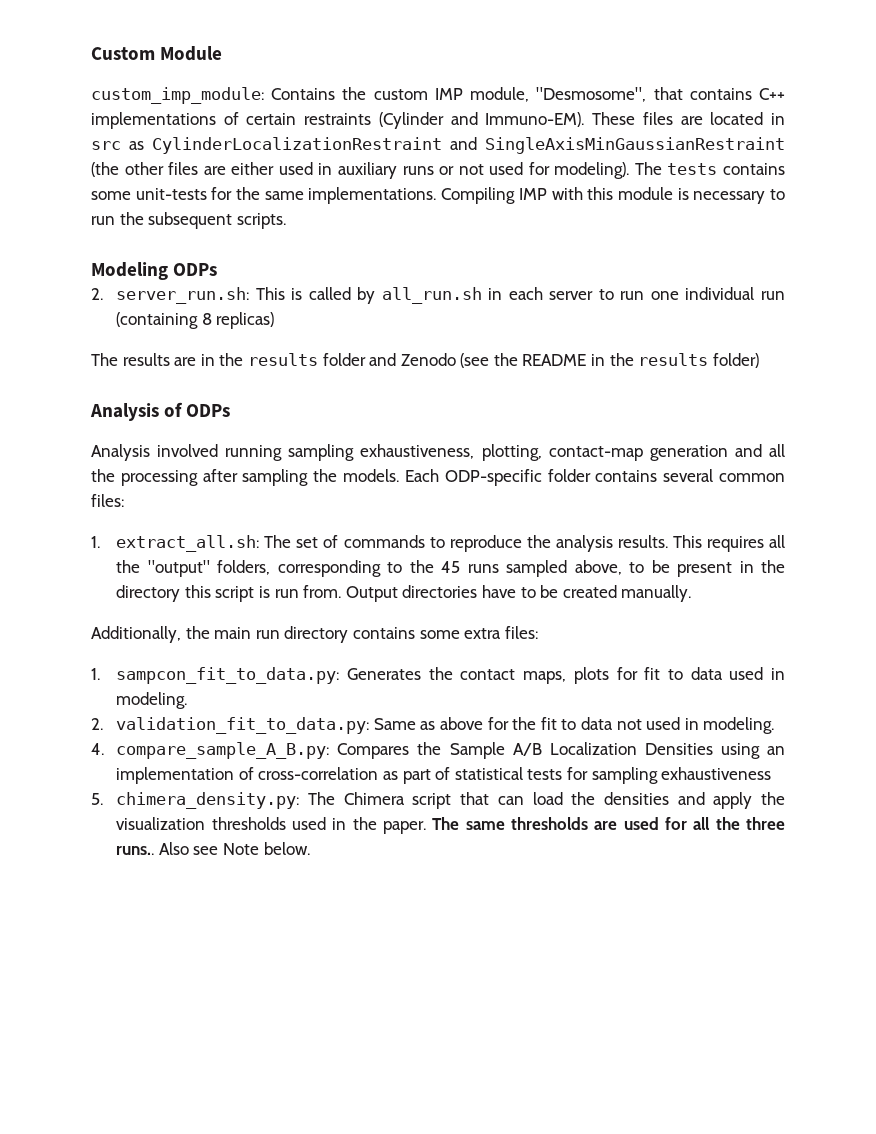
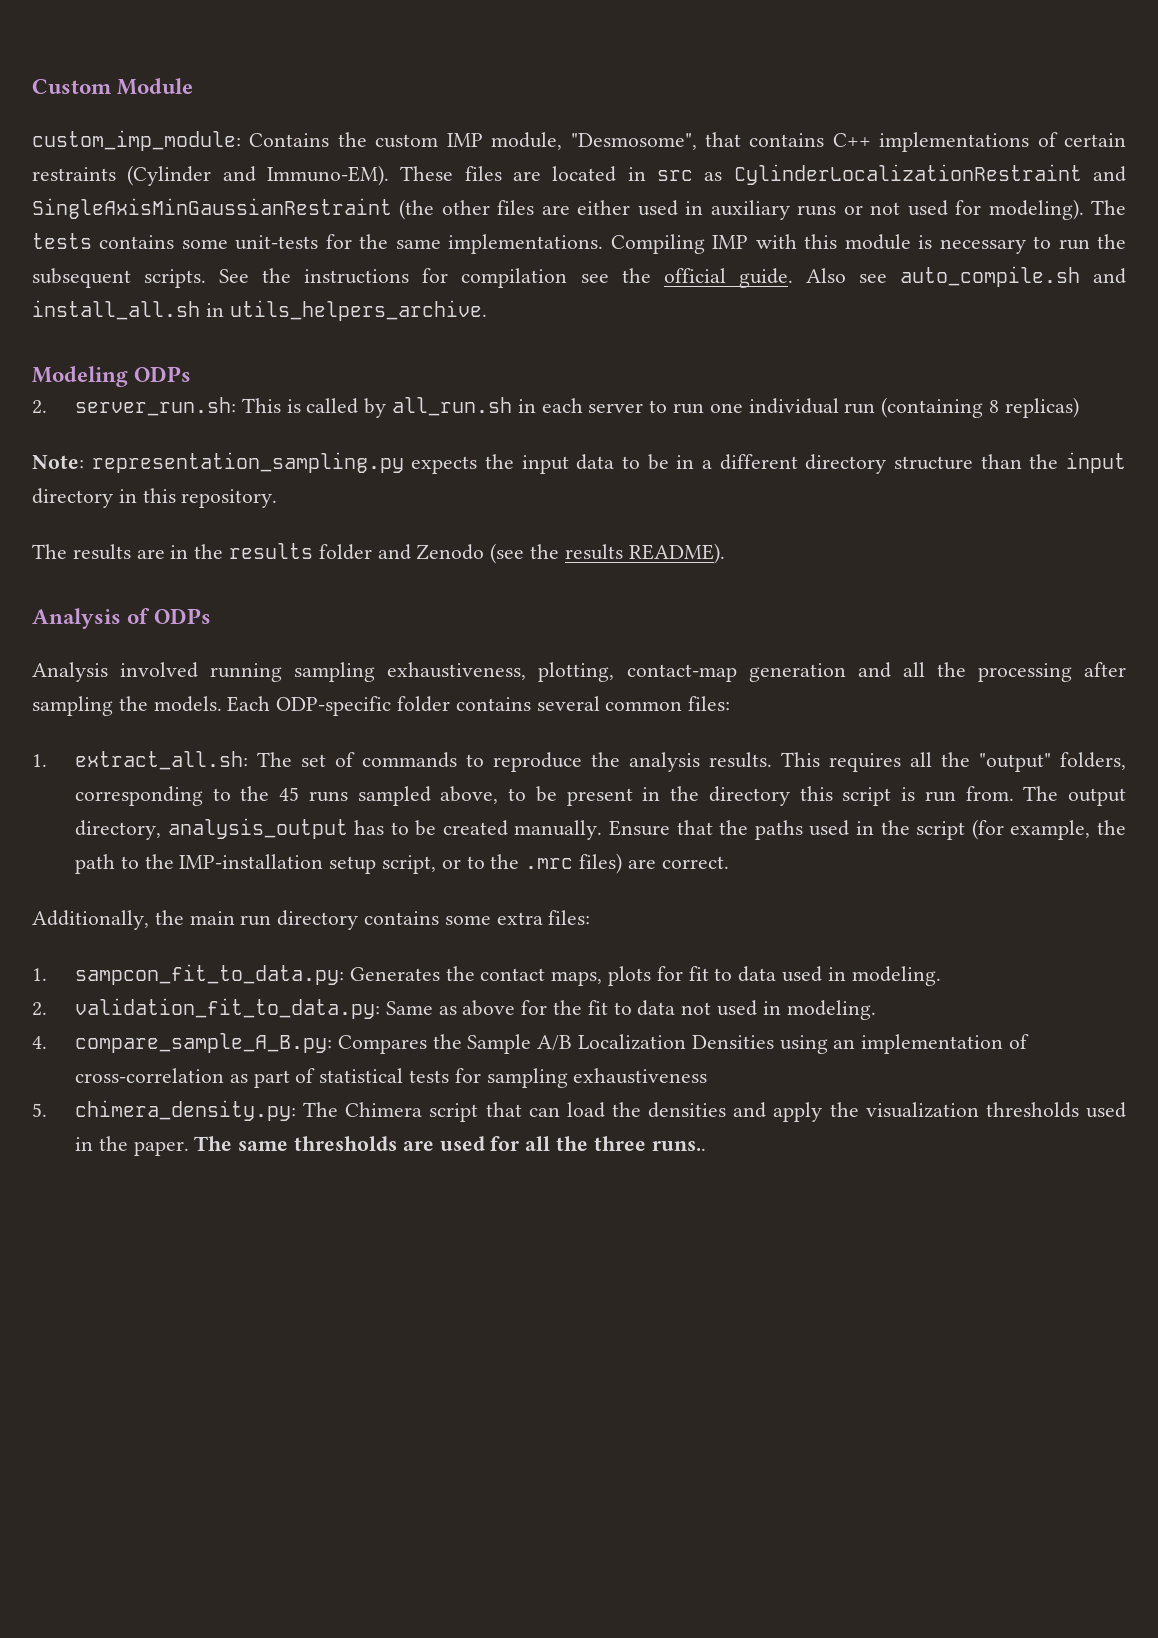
(286, 221) none -> [219,266,1126,288] [32,300,487,321] See the instructions for compilation see the official guide. Also see auto_compile.sh and install_all.sh in utils_helpers_archive.
(275, 320) none -> [32,452,1126,474] [32,488,278,508] // Note: representation_sampling.py expects the input data to be in a different directory structure than the input directory in this repository.
[522,353,759,368] README in the results folder) -> [564,543,725,564] results README).
[345,585,517,602] Output directories have -> [1023,786,1126,806] [74,818,385,840] The output directory, analysis_output has
(692, 593) none -> [609,819,1127,840] [74,853,729,874] Ensure that the paths used in the script (for example, the path to the IMP-installation setup script, or to the .mrc files) are correct.
[158,842,310,855] Also see Note below. -> (706, 1146) none

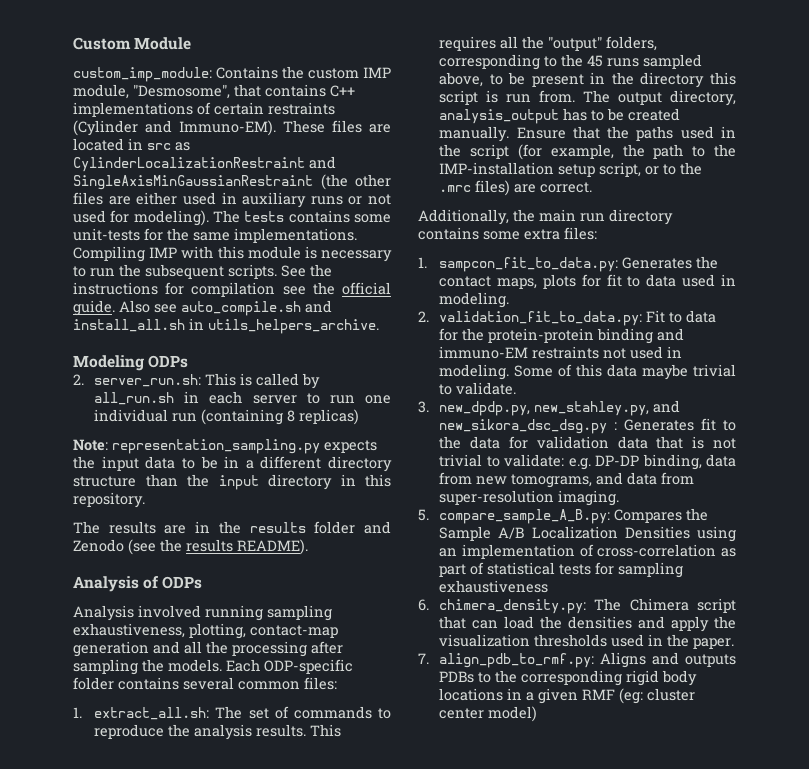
[385,1000,876,1020] [32,1036,47,1049] Same as above for the fit to data not used in modeling. // 4. -> [646,310,717,323] [439,328,685,344] [439,346,683,359] [439,364,736,380] [439,382,517,395] [418,400,681,416] [439,418,736,434] [439,436,736,449] [439,454,736,470] [439,472,695,488] [439,490,620,506] [418,509,429,521] Fit to data for the protein-protein binding and immuno-EM restraints not used in modeling. Some of this data maybe trivial to validate. // 3. new_dpdp.py, new_stahley.py, and new_sikora_dsc_dsg.py : Generates fit to the data for validation data that is not trivial to validate: e.g. DP-DP binding, data from new tomograms, and data from super-resolution imaging. // 5.
[32,1103,47,1117] 5. -> [418,599,429,611] 6.
[194,1136,706,1151] The same thresholds are used for all the three runs.. -> [418,652,736,668] [439,670,698,686] [439,688,696,704] [439,706,538,722] // 7. align_pdb_to_rmf.py: Aligns and outputs PDBs to the corresponding rigid body locations in a given RMF (eg: cluster center model)

